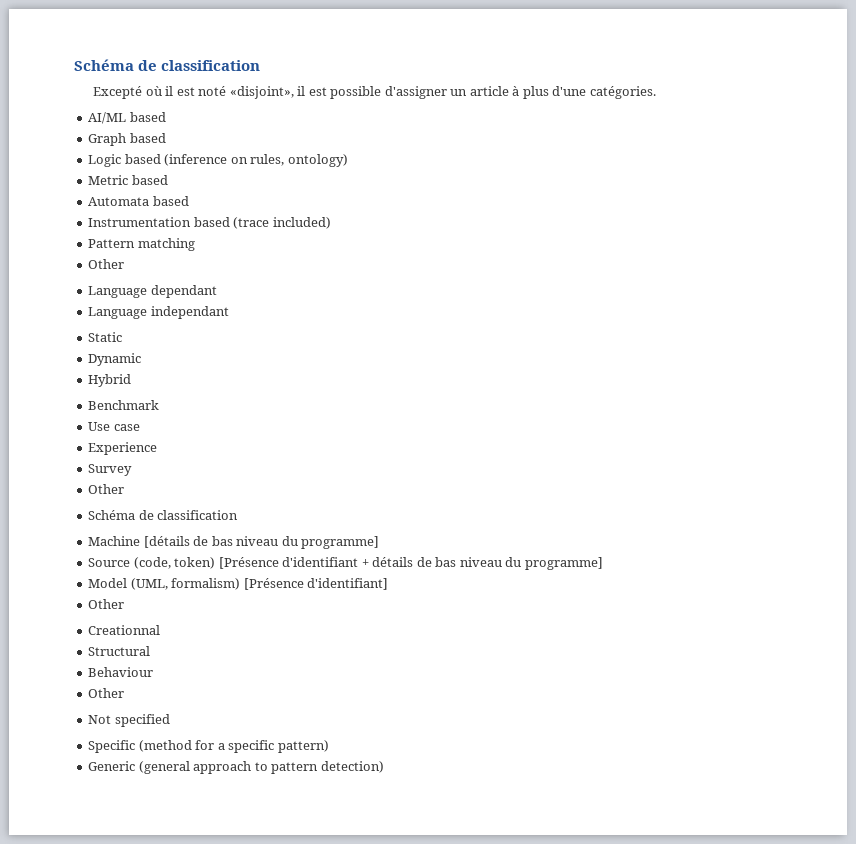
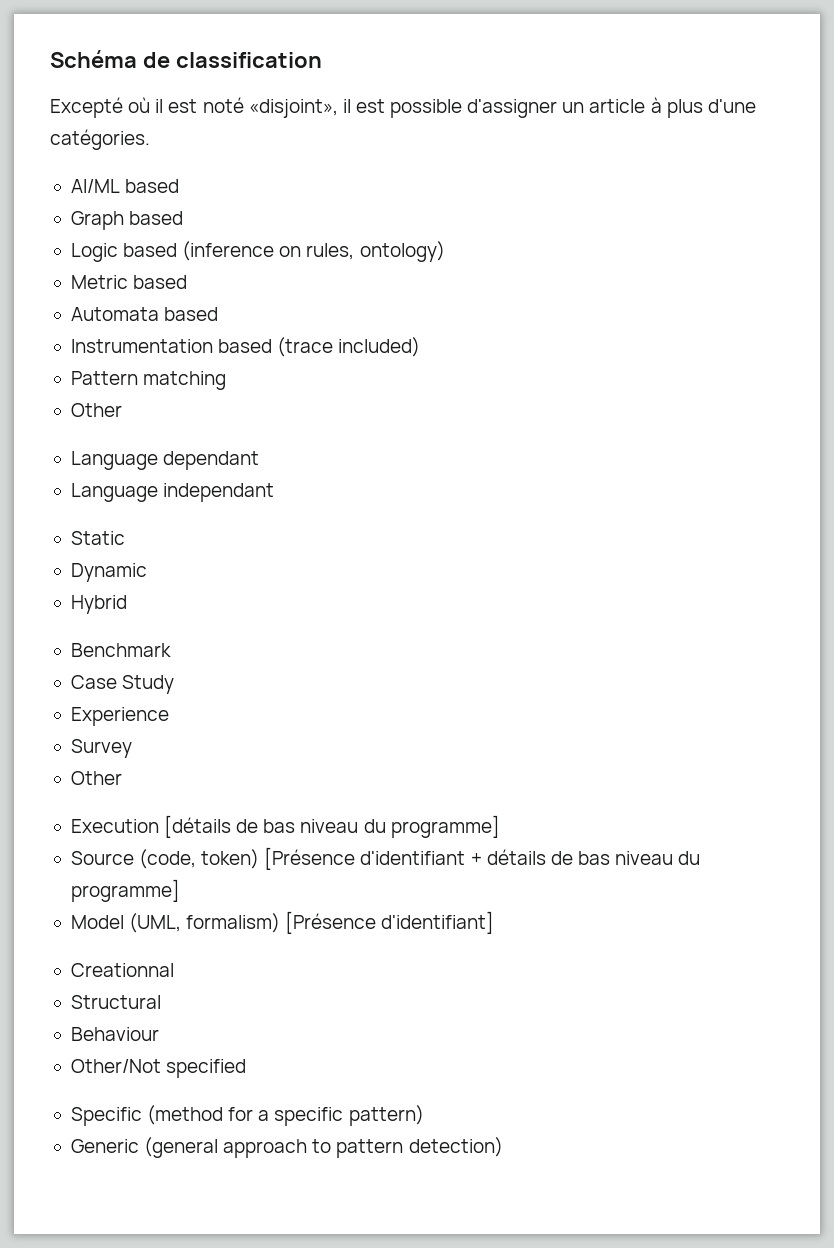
[88,422,140,431] Use case -> [70,675,175,694] Case Study
[88,510,239,520] [88,536,141,546] Schéma de classification // Machine -> [70,819,159,833] Execution
[88,599,125,609] // Other -> (495, 922) none
[88,688,125,698] [88,715,112,724] Other // Not -> [70,1059,161,1073] Other/Not

